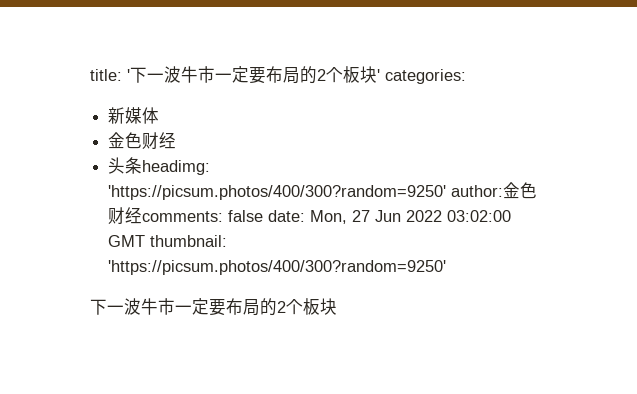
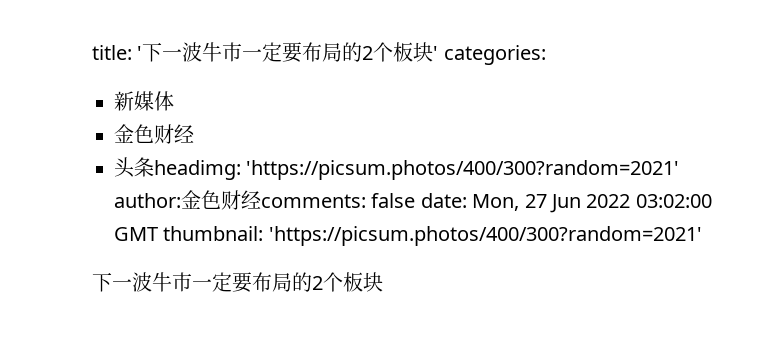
[108,185,447,200] 'https://picsum.photos/400/300?random=9250' -> [246,160,680,180] 'https://picsum.photos/400/300?random=2021'
[108,260,447,275] 'https://picsum.photos/400/300?random=9250' -> [268,226,702,246] 'https://picsum.photos/400/300?random=2021'

